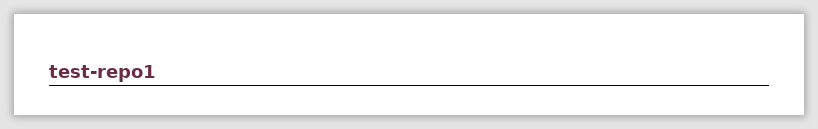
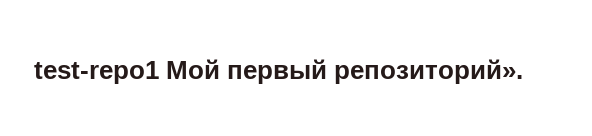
(156, 73) none -> [166,59,524,84] Мой первый репозиторий».

